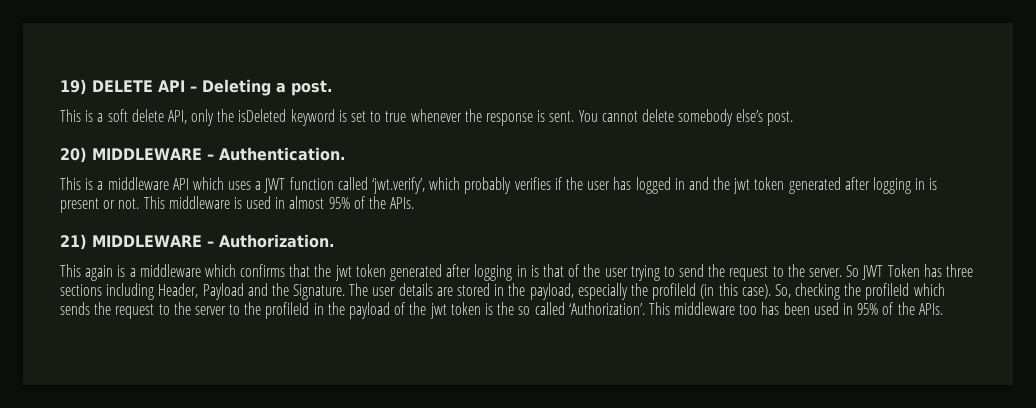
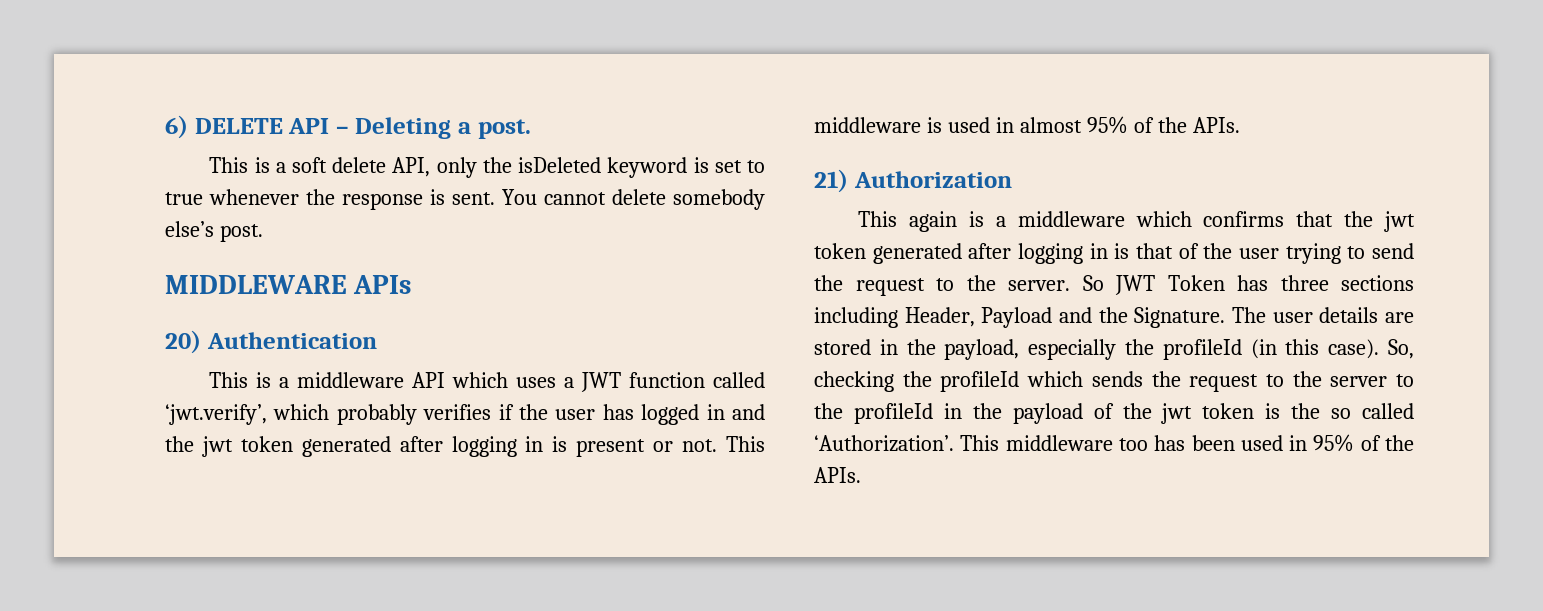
[60,79,87,95] 19) -> [165,115,188,139] 6)
(794, 118) none -> [165,275,412,294] // MIDDLEWARE APIs
[92,147,345,161] MIDDLEWARE – Authentication. -> [206,332,377,349] Authentication
[92,234,334,248] MIDDLEWARE – Authorization. -> [853,171,1012,188] Authorization

